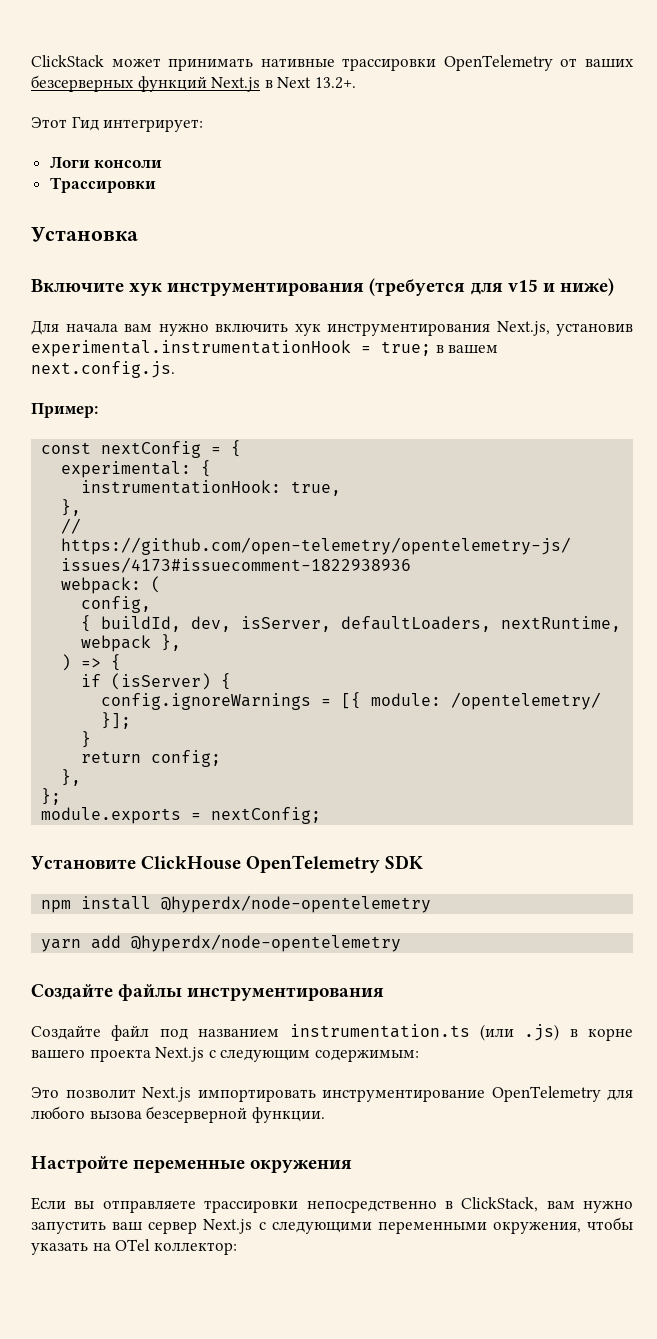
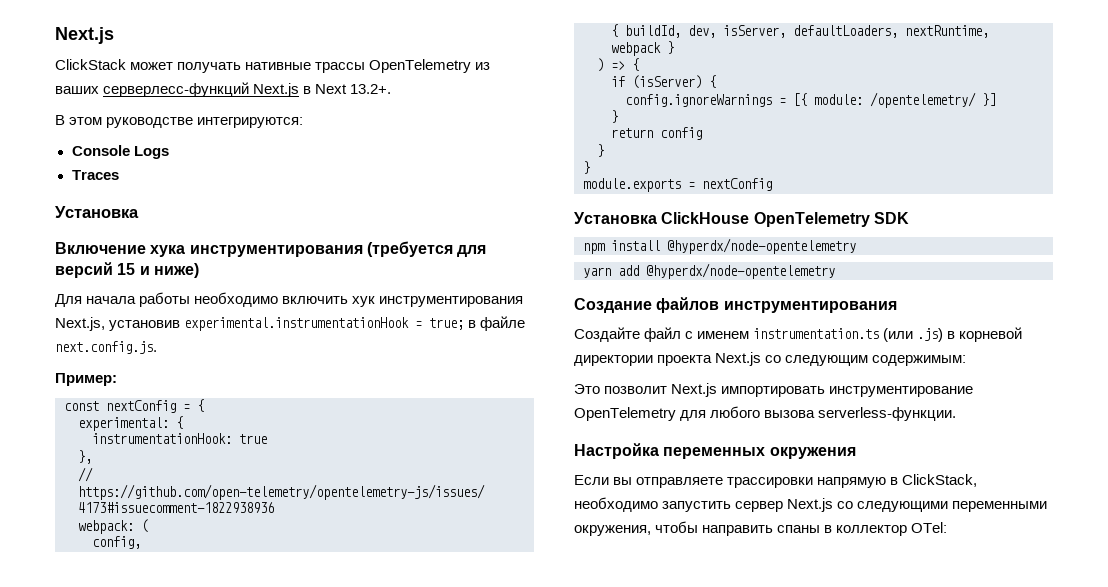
(31, 61) none -> [55,27,114,44] Next.js //
[168,55,634,71] [31,75,356,92] [31,116,204,132] [49,156,163,168] [49,177,156,193] принимать нативные трассировки OpenTelemetry от ваших безсерверных функций Next.js в Next 13.2+. // Этот Гид интегрирует: // Логи консоли // Трассировки -> [177,59,491,73] [55,82,392,97] [55,115,304,128] [71,145,169,159] [71,170,119,180] получать нативные трассы OpenTelemetry из ваших серверлесс-функций Next.js в Next 13.2+. // В этом руководстве интегрируются: // Console Logs // Traces
[31,279,163,296] Включите хук -> [55,242,186,257] Включение хука
[507,279,538,292] v15 -> [55,262,136,278] версий 15
[124,324,209,336] вам нужно -> [139,292,279,307] работы необходимо
[448,345,499,354] вашем -> [480,316,526,331] файле
[291,481,342,496] true, -> [239,434,267,444] true
[161,634,182,651] }, -> [667,41,674,54] }
[101,712,132,729] }]; -> [982,93,996,106] }]
[151,750,222,767] [61,769,82,786] [41,788,62,805] config; // }, // }; -> [660,127,702,140] [597,144,604,157] [583,161,590,174] config // } // }
[211,807,322,824] [31,856,136,870] nextConfig; // Установите -> [702,178,772,191] [574,212,657,224] nextConfig // Установка
[31,984,183,1001] Создайте файлы -> [574,297,720,313] Создание файлов
[159,1028,280,1040] под названием -> [685,331,750,339] с именем
[588,1028,633,1041] [31,1049,85,1059] корне вашего -> [959,327,1023,342] [574,355,653,366] корневой директории
[208,1050,216,1058] с -> [765,355,782,363] со
[146,1106,325,1123] [31,1156,246,1173] безсерверной функции. // Настройте переменные -> [818,407,957,421] [574,443,766,459] serverless-функции. // Настройка переменных
[306,1200,437,1213] непосредственно -> [817,477,887,488] напрямую
[546,1201,633,1213] [31,1221,143,1234] вам нужно запустить ваш -> [574,497,732,512] необходимо запустить
[258,1222,266,1230] с -> [837,501,854,509] со
[31,1239,237,1255] указать на OTel коллектор: -> [702,522,948,536] направить спаны в коллектор OTel:

